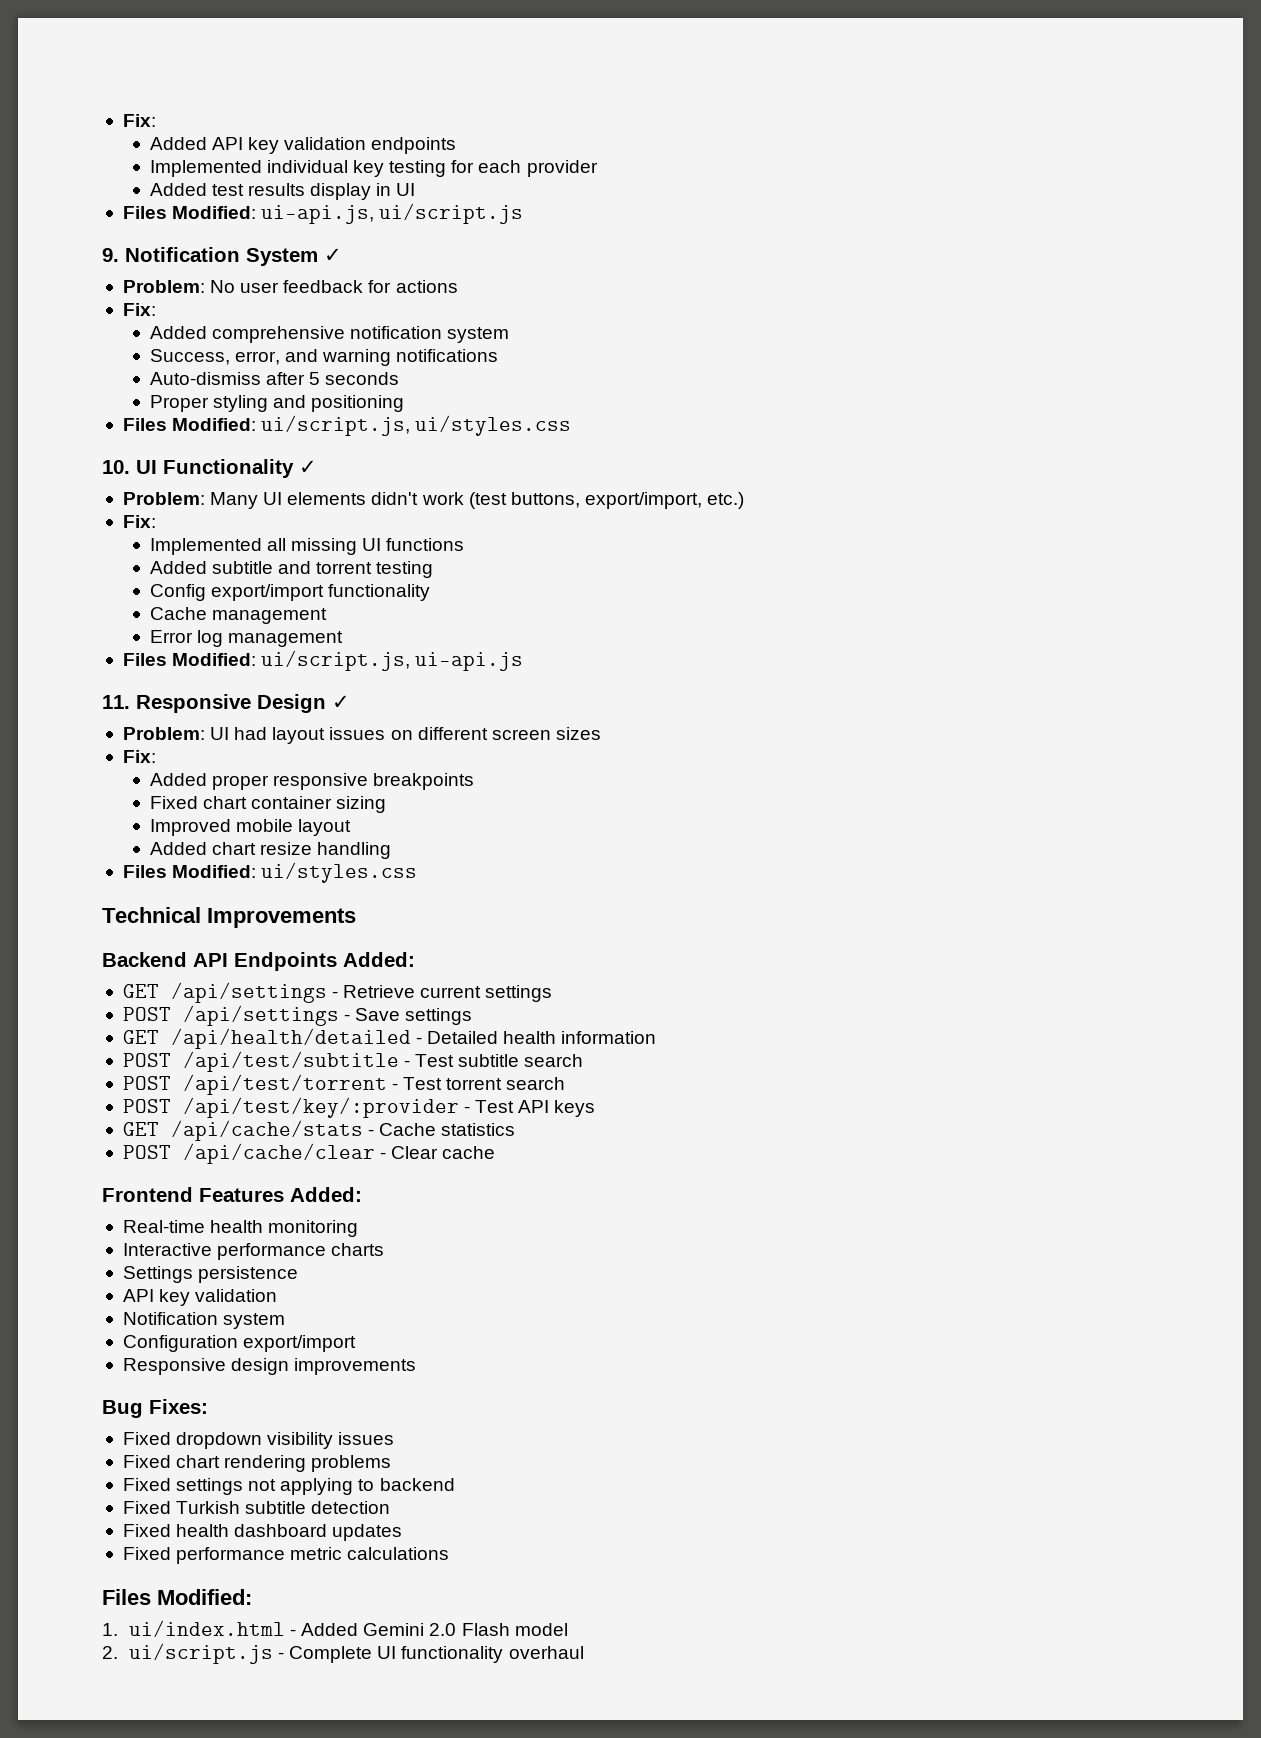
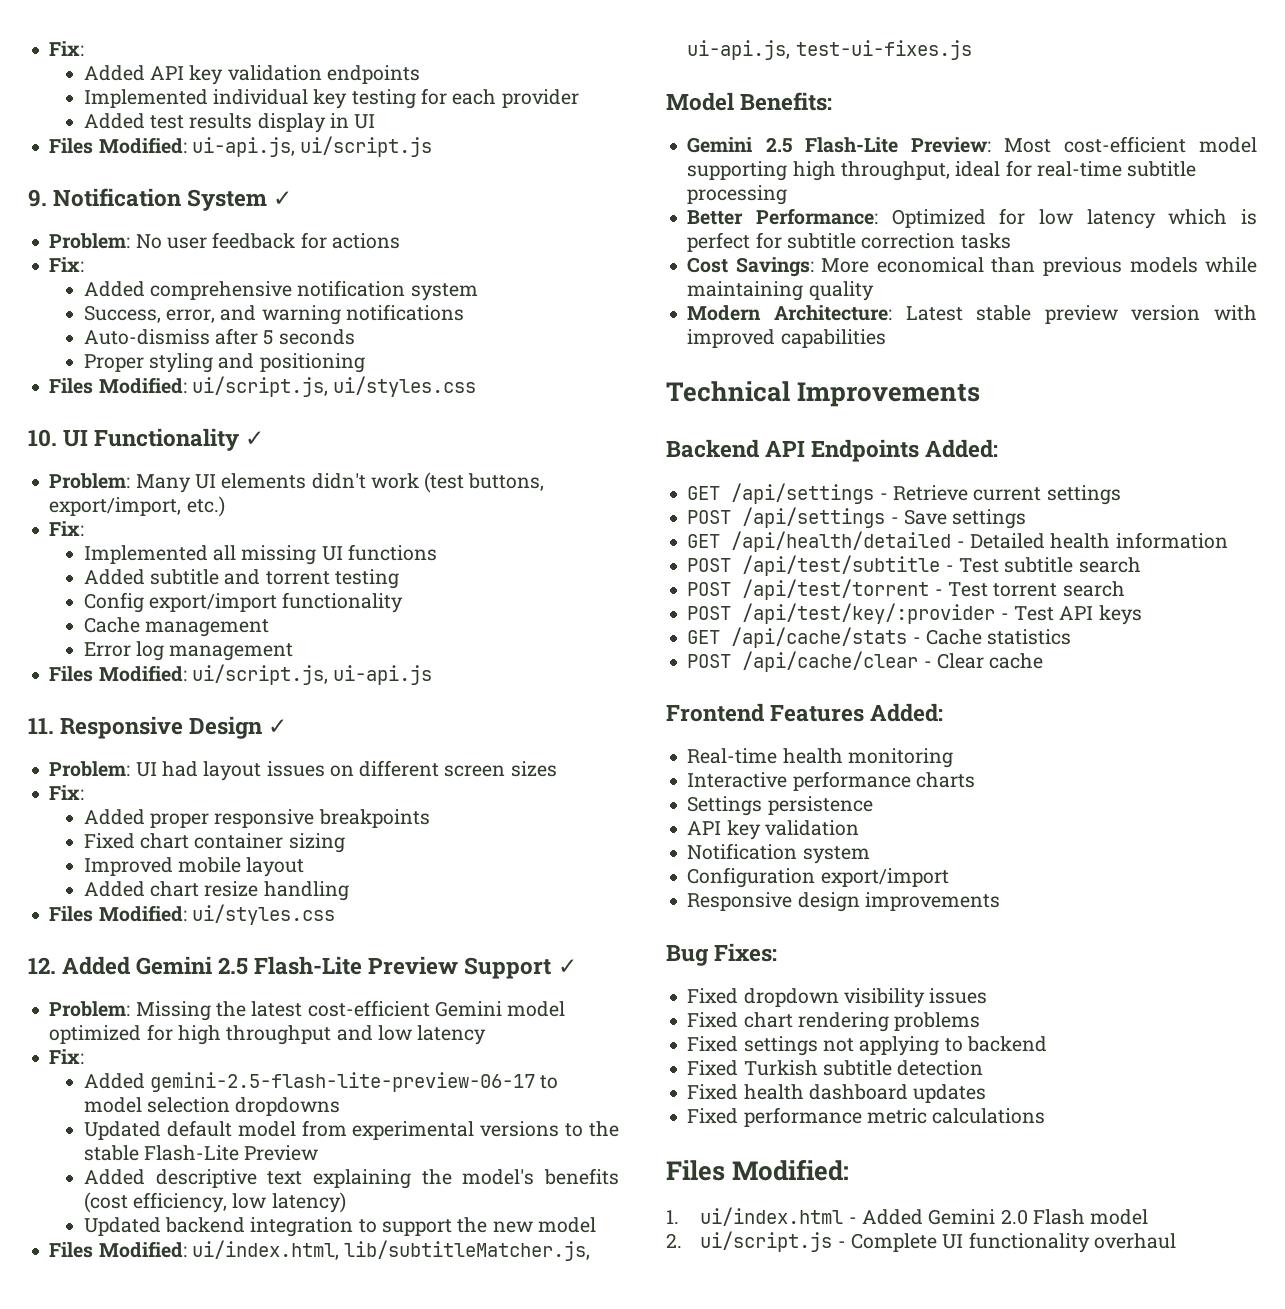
(418, 872) none -> [28,956,577,979] [49,1000,566,1021] [49,1024,487,1045] [49,1049,85,1064] [83,1072,559,1092] [83,1097,341,1116] [83,1120,619,1140] [83,1145,319,1161] [83,1168,619,1189] [83,1192,346,1213] [83,1217,596,1237] [49,1240,591,1261] [687,40,972,60] [666,92,833,111] [687,136,1257,153] [687,160,1197,181] [687,185,788,205] [687,208,1257,229] [687,232,1011,252] [687,257,1257,277] [687,281,874,301] [687,305,1257,324] [687,329,886,348] // 12. Added Gemini 2.5 Flash-Lite Preview Support ✓ // Problem: Missing the latest cost-efficient Gemini model optimized for high throughput and low latency // Fix: // Added gemini-2.5-flash-lite-preview-06-17 to model selection dropdowns // Updated default model from experimental versions to the stable Flash-Lite Preview // Added descriptive text explaining the model's benefits (cost efficiency, low latency) // Updated backend integration to support the new model // Files Modified: ui/index.html, lib/subtitleMatcher.js, ui-api.js, test-ui-fixes.js // Model Benefits: // Gemini 2.5 Flash-Lite Preview: Most cost-efficient model supporting high throughput, ideal for real-time subtitle processing // Better Performance: Optimized for low latency which is perfect for subtitle correction tasks // Cost Savings: More economical than previous models while maintaining quality // Modern Architecture: Latest stable preview version with improved capabilities

